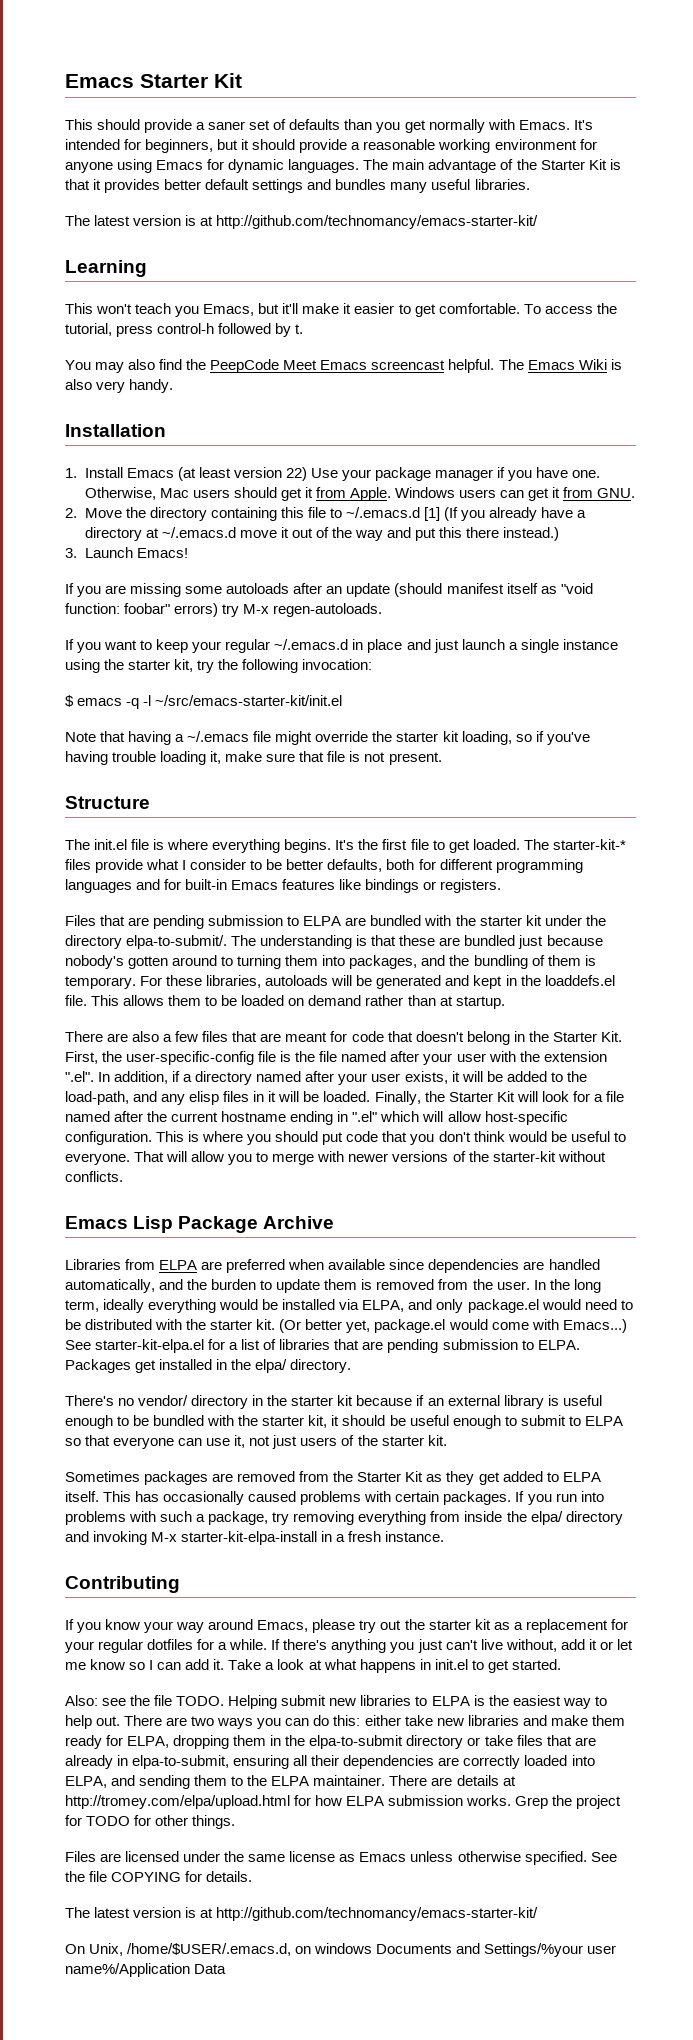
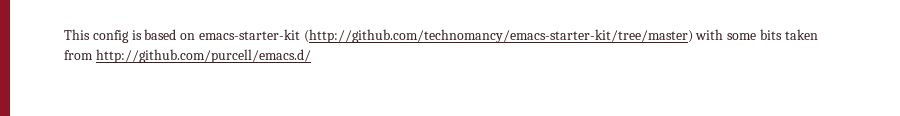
[65,73,242,88] [65,119,593,133] [65,139,597,153] [65,159,621,173] [65,179,530,193] [65,215,539,229] [65,260,147,277] [65,303,617,317] [65,323,304,337] [65,359,622,373] [65,379,174,393] [65,424,166,437] [65,467,601,481] [84,487,636,501] [65,507,587,521] [84,527,560,541] [65,547,188,558] [65,583,593,597] [65,603,383,617] [65,639,618,653] [65,659,373,673] [65,695,343,709] [65,731,590,745] [65,751,442,765] [65,796,150,809] [65,839,626,853] [65,859,583,873] [65,879,502,893] [65,915,606,929] [65,935,603,949] [65,955,596,969] [65,975,615,989] [65,995,505,1009] [65,1031,622,1045] [65,1051,607,1065] [65,1071,587,1085] [65,1091,624,1105] [65,1111,568,1125] [65,1131,626,1145] [65,1151,606,1165] [65,1171,123,1182] [65,1216,335,1233] [65,1259,600,1273] [65,1279,601,1293] [65,1299,633,1313] [65,1319,627,1333] [65,1339,580,1353] [65,1359,352,1373] [65,1395,602,1409] [65,1415,623,1429] [65,1435,447,1449] [65,1471,601,1485] [65,1491,604,1505] [65,1511,623,1525] [65,1531,445,1545] [65,1576,180,1593] [65,1619,628,1633] [65,1639,633,1653] [65,1659,561,1673] [65,1695,607,1709] [65,1715,625,1729] [65,1735,596,1749] [65,1755,595,1769] [65,1775,516,1789] [65,1795,622,1809] [65,1815,236,1829] [65,1851,617,1865] [65,1871,253,1882] [65,1907,539,1921] [65,1943,617,1957] [65,1963,227,1977] Emacs Starter Kit // This should provide a saner set of defaults than you get normally with Emacs. It's intended for beginners, but it should provide a reasonable working environment for anyone using Emacs for dynamic languages. The main advantage of the Starter Kit is that it provides better default settings and bundles many useful libraries. // The latest version is at http://github.com/technomancy/emacs-starter-kit/ // Learning // This won't teach you Emacs, but it'll make it easier to get comfortable. To access the tutorial, press control-h followed by t. // You may also find the PeepCode Meet Emacs screencast helpful. The Emacs Wiki is also very handy. // Installation // 1. Install Emacs (at least version 22) Use your package manager if you have one. Otherwise, Mac users should get it from Apple. Windows users can get it from GNU. // 2. Move the directory containing this file to ~/.emacs.d [1] (If you already have a directory at ~/.emacs.d move it out of the way and put this there instead.) // 3. Launch Emacs! // If you are missing some autoloads after an update (should manifest itself as "void function: foobar" errors) try M-x regen-autoloads. // If you want to keep your regular ~/.emacs.d in place and just launch a single instance using the starter kit, try the following invocation: // $ emacs -q -l ~/src/emacs-starter-kit/init.el // Note that having a ~/.emacs file might override the starter kit loading, so if you've having trouble loading it, make sure that file is not present. // Structure // The init.el file is where everything begins. It's the first file to get loaded. The starter-kit-* files provide what I consider to be better defaults, both for different programming languages and for built-in Emacs features like bindings or registers. // Files that are pending submission to ELPA are bundled with the starter kit under the directory elpa-to-submit/. The understanding is that these are bundled just because nobody's gotten around to turning them into packages, and the bundling of them is temporary. For these libraries, autoloads will be generated and kept in the loaddefs.el file. This allows them to be loaded on demand rather than at startup. // There are also a few files that are meant for code that doesn't belong in the Starter Kit. First, the user-specific-config file is the file named after your user with the extension ".el". In addition, if a directory named after your user exists, it will be added to the load-path, and any elisp files in it will be loaded. Finally, the Starter Kit will look for a file named after the current hostname ending in ".el" which will allow host-specific configuration. This is where you should put code that you don't think would be useful to everyone. That will allow you to merge with newer versions of the starter-kit without conflicts. // Emacs Lisp Package Archive // Libraries from ELPA are preferred when available since dependencies are handled automatically, and the burden to update them is removed from the user. In the long term, ideally everything would be installed via ELPA, and only package.el would need to be distributed with the starter kit. (Or better yet, package.el would come with Emacs...) See starter-kit-elpa.el for a list of libraries that are pending submission to ELPA. Packages get installed in the elpa/ directory. // There's no vendor/ directory in the starter kit because if an external library is useful enough to be bundled with the starter kit, it should be useful enough to submit to ELPA so that everyone can use it, not just users of the starter kit. // Sometimes packages are removed from the Starter Kit as they get added to ELPA itself. This has occasionally caused problems with certain packages. If you run into problems with such a package, try removing everything from inside the elpa/ directory and invoking M-x starter-kit-elpa-install in a fresh instance. // Contributing // If you know your way around Emacs, please try out the starter kit as a replacement for your regular dotfiles for a while. If there's anything you just can't live without, add it or let me know so I can add it. Take a look at what happens in init.el to get started. // Also: see the file TODO. Helping submit new libraries to ELPA is the easiest way to help out. There are two ways you can do this: either take new libraries and make them ready for ELPA, dropping them in the elpa-to-submit directory or take files that are already in elpa-to-submit, ensuring all their dependencies are correctly loaded into ELPA, and sending them to the ELPA maintainer. There are details at http://tromey.com/elpa/upload.html for how ELPA submission works. Grep the project for TODO for other things. // Files are licensed under the same license as Emacs unless otherwise specified. See the file COPYING for details. // The latest version is at http://github.com/technomancy/emacs-starter-kit/ // On Unix, /home/$USER/.emacs.d, on windows Documents and Settings/%your user name%/Application Data -> [64,29,818,43] [64,49,311,63] This config is based on emacs-starter-kit (http://github.com/technomancy/emacs-starter-kit/tree/master) with some bits taken from http://github.com/purcell/emacs.d/

